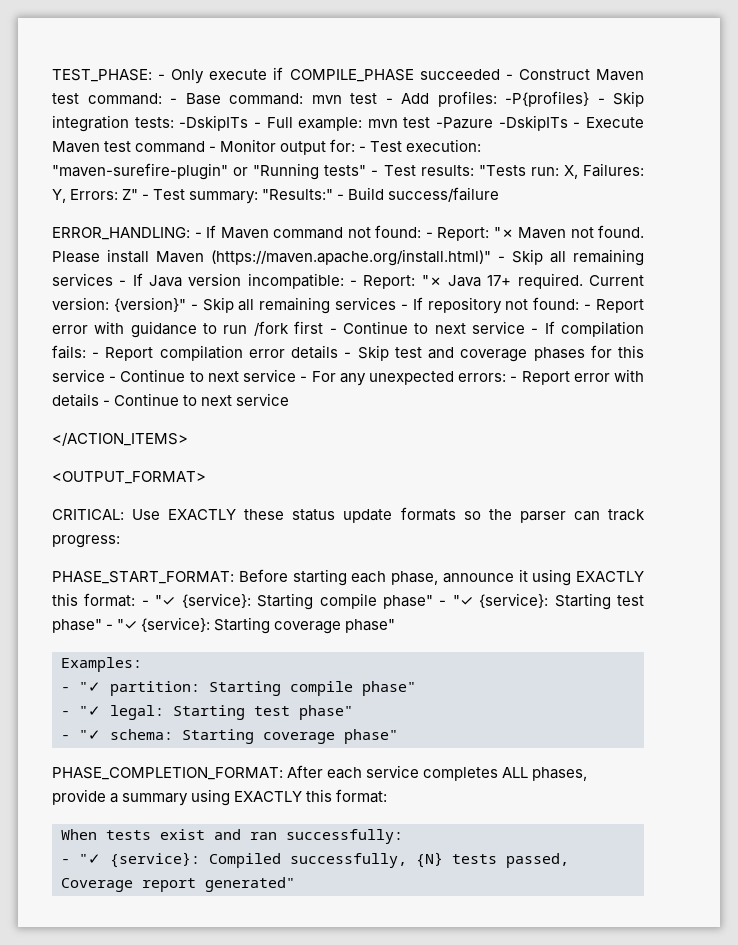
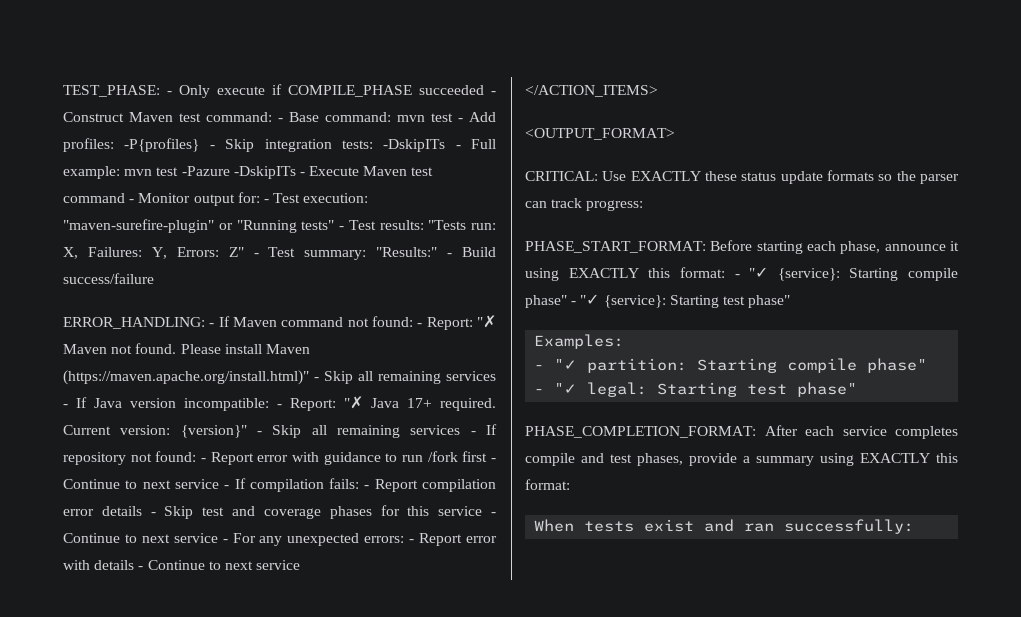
[106,617,396,634] - "✓ {service}: Starting coverage phase" -> (791, 301) none
[61,729,398,744] // - "✓ schema: Starting coverage phase" -> (858, 389) none
[502,767,529,778] ALL -> [525,453,632,466] compile and test
[61,852,569,868] [61,877,295,892] // - "✓ {service}: Compiled successfully, {N} tests passed, Coverage report generated" -> (915, 526) none

